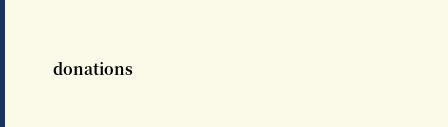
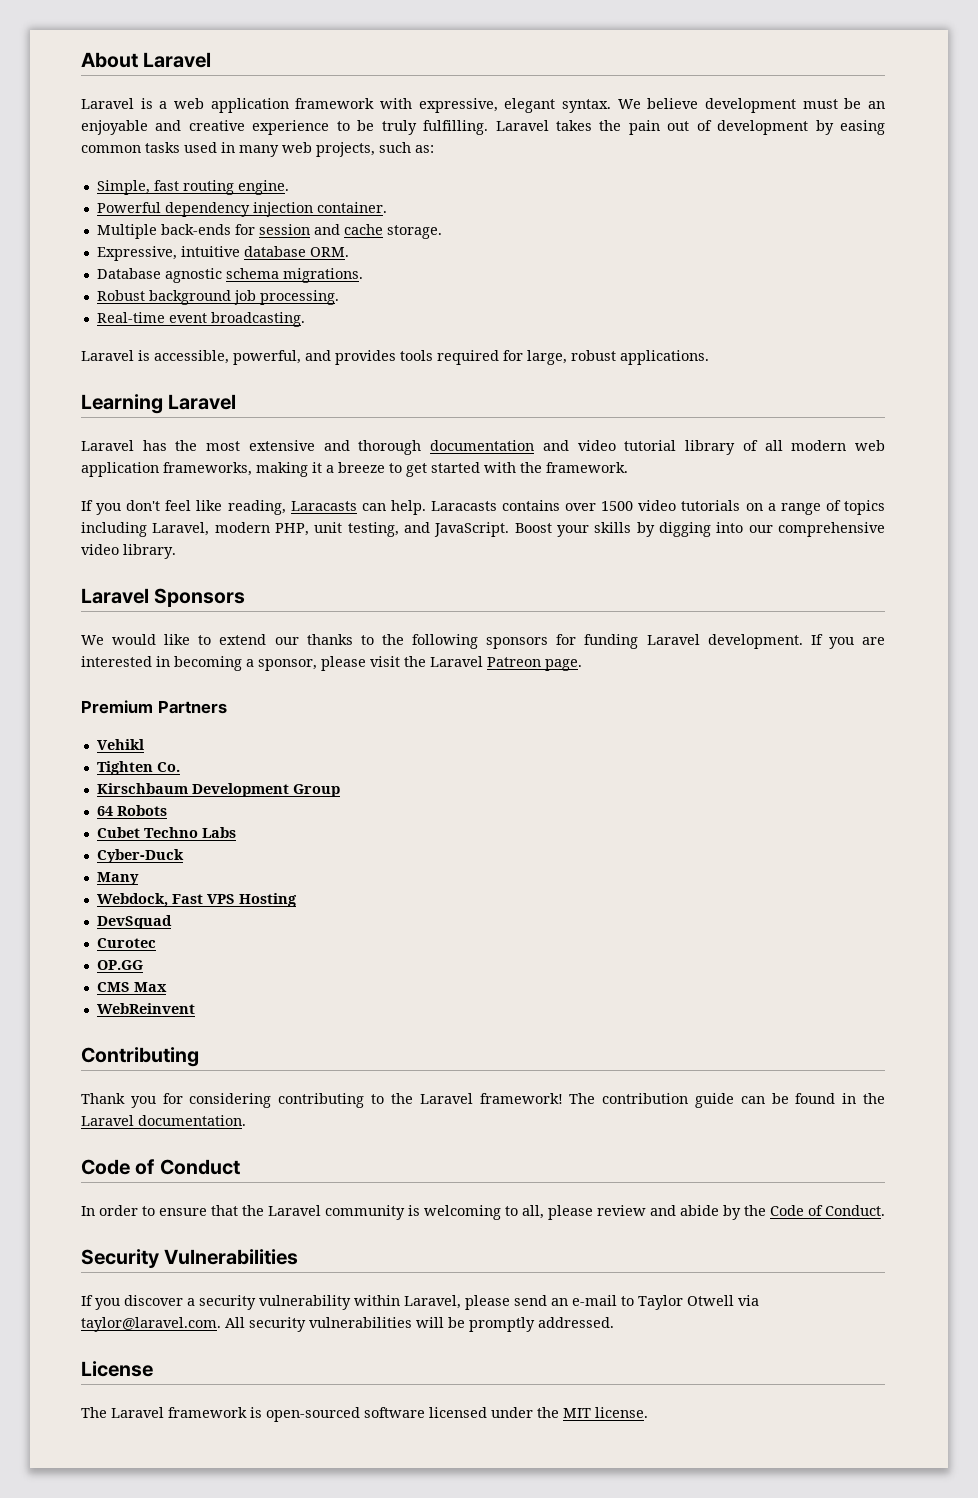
[53,61,133,75] donations -> [81,52,212,68] [81,98,885,113] [81,120,885,135] [81,142,434,157] [96,180,289,195] [96,202,387,217] [96,224,442,239] [96,246,349,261] [96,268,363,283] [96,290,339,305] [96,312,305,327] [81,350,709,365] [81,394,237,414] [81,440,886,455] [81,462,628,477] [81,500,885,515] [81,522,886,537] [81,544,176,559] [81,588,246,607] [81,634,886,649] [81,656,582,671] [81,700,227,714] [96,739,144,750] [96,761,180,775] [96,783,340,797] [96,805,167,816] [96,827,236,838] [96,849,184,863] [96,872,139,885] [96,893,297,907] [96,915,172,929] [96,938,156,948] [96,960,143,970] [96,982,167,992] [96,1003,195,1014] [81,1047,199,1067] [81,1093,885,1108] [81,1115,246,1126] [81,1159,240,1175] [81,1205,885,1220] [81,1249,299,1268] [81,1295,759,1310] [81,1317,614,1332] [81,1361,153,1377] [81,1407,648,1422] About Laravel // Laravel is a web application framework with expressive, elegant syntax. We believe development must be an enjoyable and creative experience to be truly fulfilling. Laravel takes the pain out of development by easing common tasks used in many web projects, such as: // Simple, fast routing engine. // Powerful dependency injection container. // Multiple back-ends for session and cache storage. // Expressive, intuitive database ORM. // Database agnostic schema migrations. // Robust background job processing. // Real-time event broadcasting. // Laravel is accessible, powerful, and provides tools required for large, robust applications. // Learning Laravel // Laravel has the most extensive and thorough documentation and video tutorial library of all modern web application frameworks, making it a breeze to get started with the framework. // If you don't feel like reading, Laracasts can help. Laracasts contains over 1500 video tutorials on a range of topics including Laravel, modern PHP, unit testing, and JavaScript. Boost your skills by digging into our comprehensive video library. // Laravel Sponsors // We would like to extend our thanks to the following sponsors for funding Laravel development. If you are interested in becoming a sponsor, please visit the Laravel Patreon page. // Premium Partners // Vehikl // Tighten Co. // Kirschbaum Development Group // 64 Robots // Cubet Techno Labs // Cyber-Duck // Many // Webdock, Fast VPS Hosting // DevSquad // Curotec // OP.GG // CMS Max // WebReinvent // Contributing // Thank you for considering contributing to the Laravel framework! The contribution guide can be found in the Laravel documentation. // Code of Conduct // In order to ensure that the Laravel community is welcoming to all, please review and abide by the Code of Conduct. // Security Vulnerabilities // If you discover a security vulnerability within Laravel, please send an e-mail to Taylor Otwell via taylor@laravel.com. All security vulnerabilities will be promptly addressed. // License // The Laravel framework is open-sourced software licensed under the MIT license.

